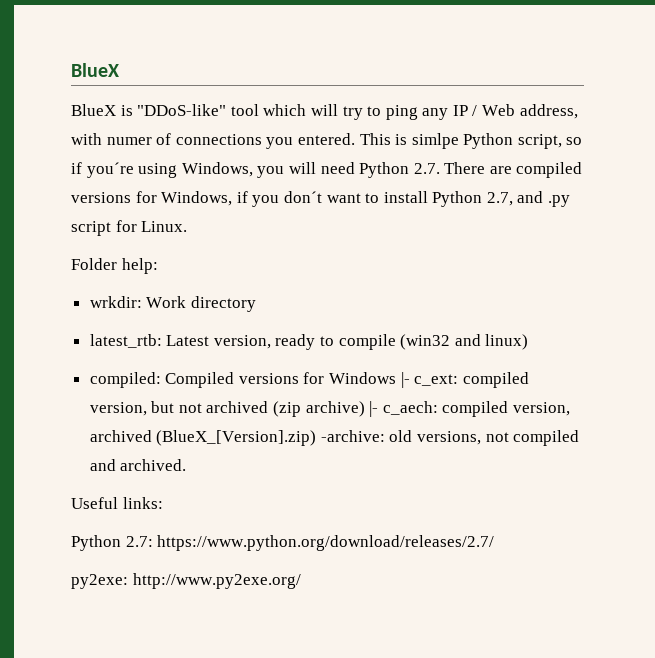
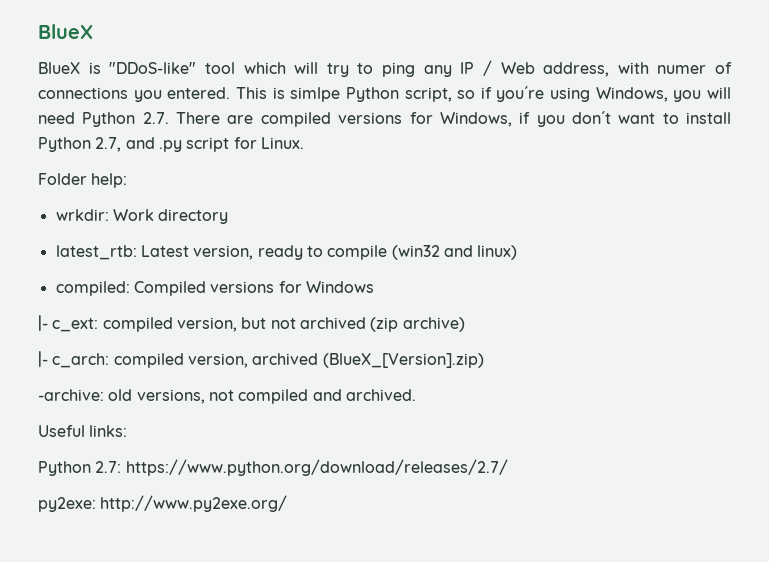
(397, 378) none -> (374, 287) //
[369,401,438,417] |- c_aech: -> [38,351,110,368] // |- c_arch:
(317, 438) none -> (484, 360) //

